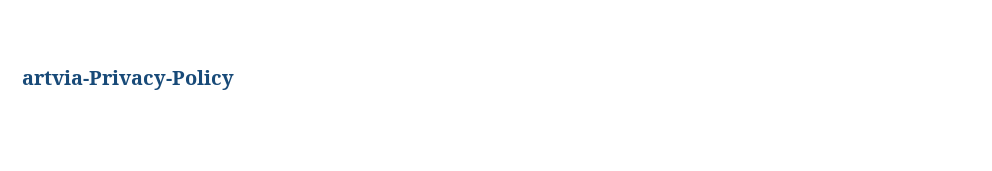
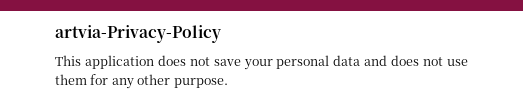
(234, 80) none -> [55,55,469,70] [55,74,228,89] // This application does not save your personal data and does not use them for any other purpose.

